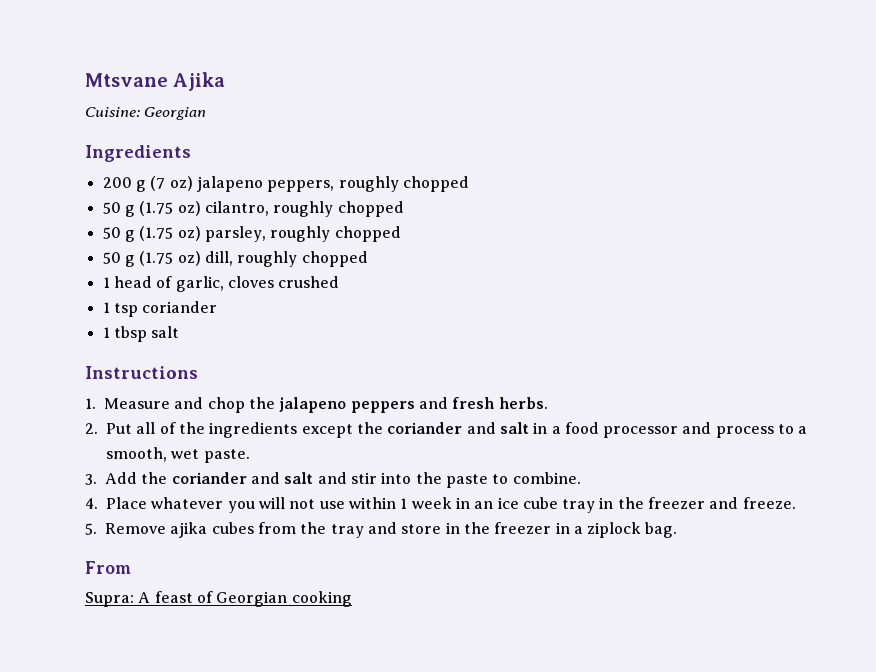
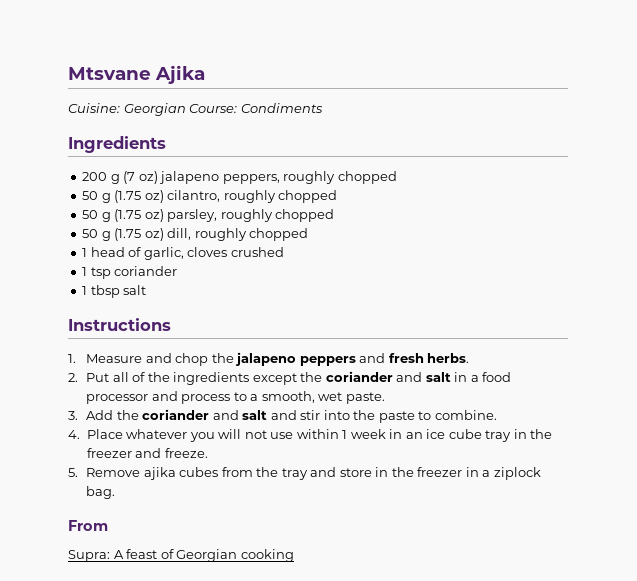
(207, 113) none -> [189,103,323,113] Course: Condiments

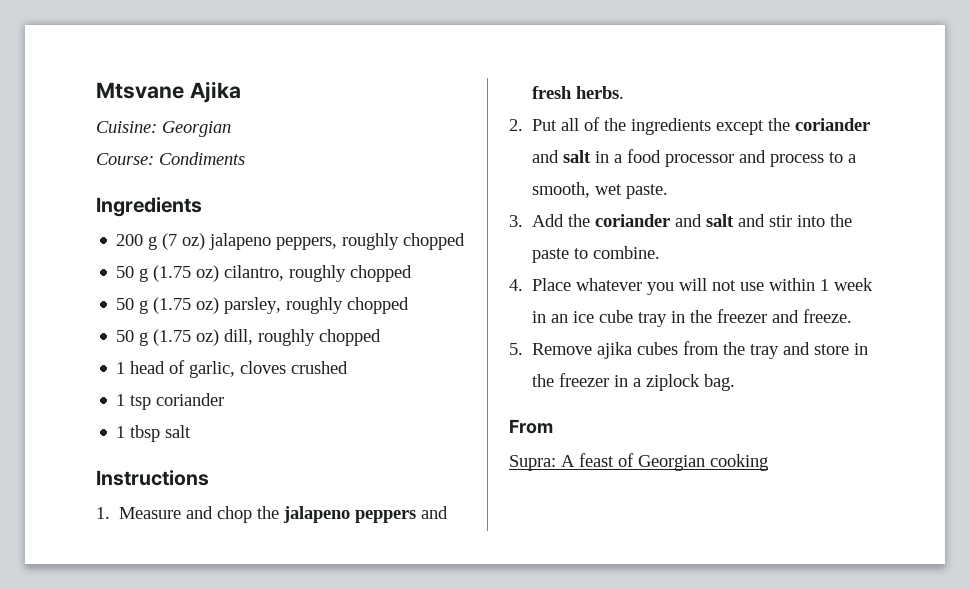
(186, 109) none -> (231, 129) //

